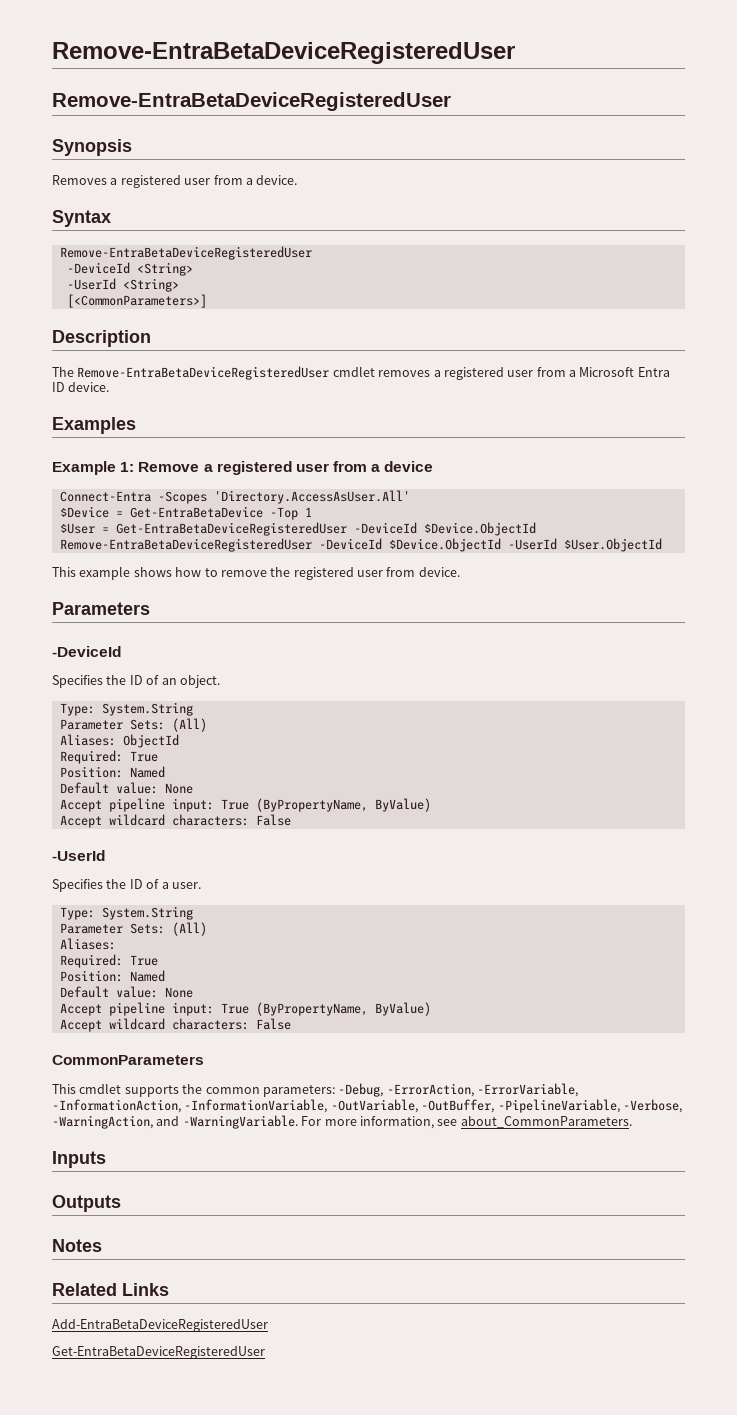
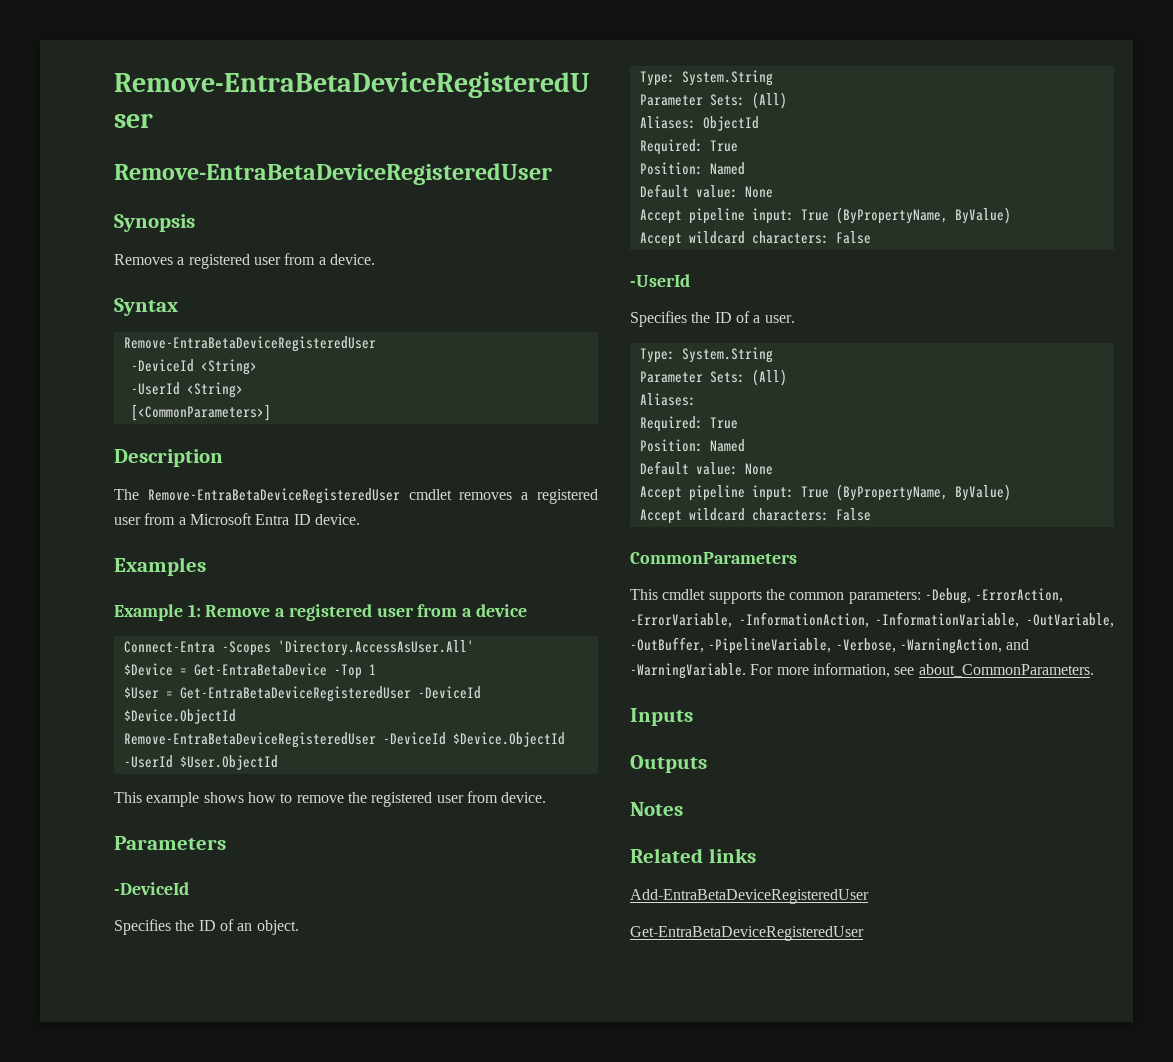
[122,1283,169,1296] Links -> [708,848,756,863] links

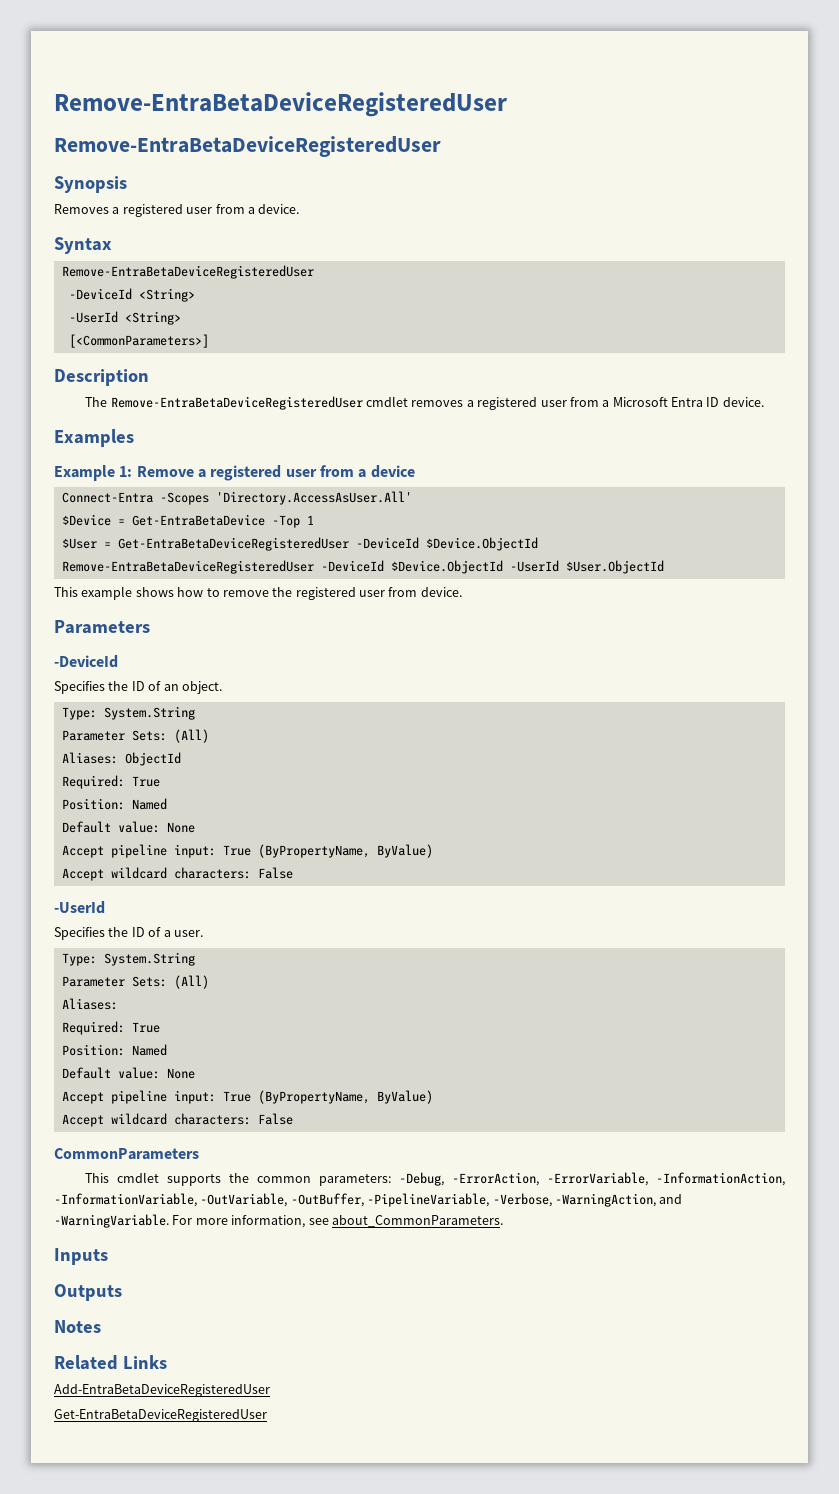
[708,848,756,863] links -> [122,1355,167,1369] Links

